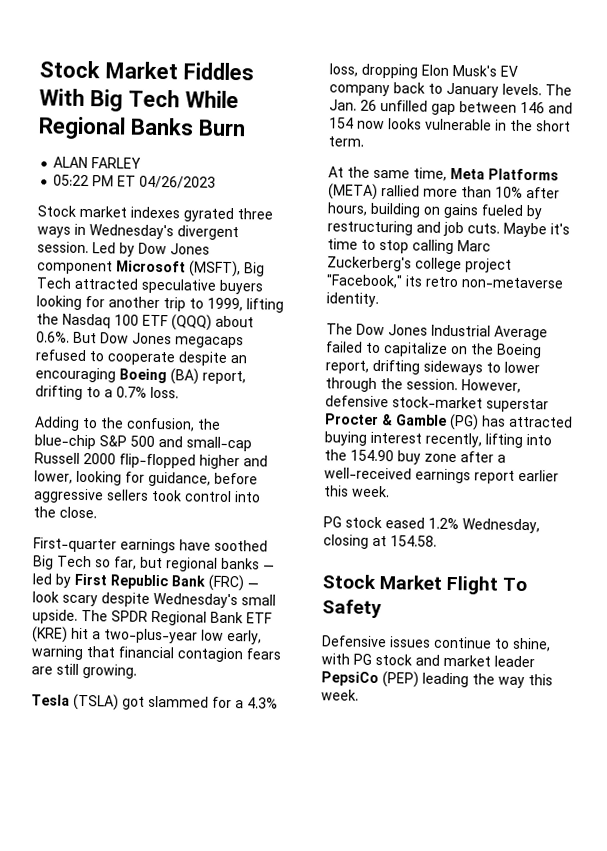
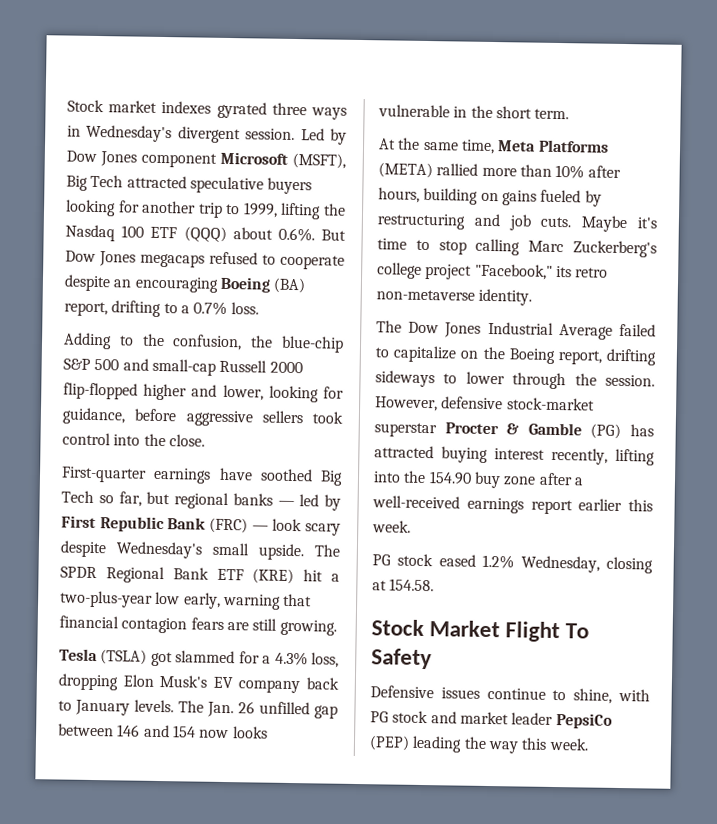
[39,60,254,81] [39,88,239,112] [38,116,246,140] [53,156,142,169] [53,174,217,189] [37,205,76,217] Stock Market Fiddles With Big Tech While Regional Banks Burn // ALAN FARLEY // 05:22 PM ET 04/26/2023 // Stock -> [67,99,104,113] Stock

